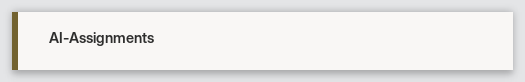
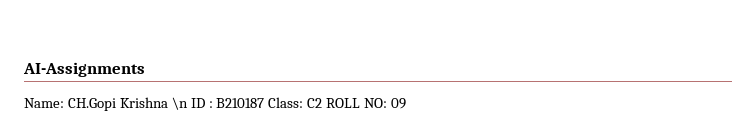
(154, 39) none -> [24,97,407,111] // Name: CH.Gopi Krishna \n ID : B210187 Class: C2 ROLL NO: 09

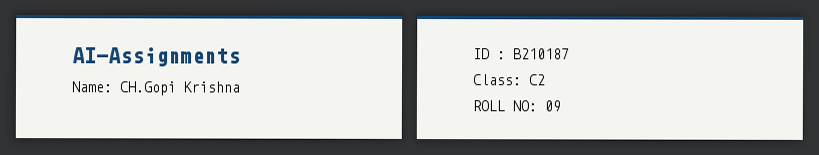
[171,97,188,110] \n -> (240, 87) //
(265, 103) none -> (570, 54) //
(323, 103) none -> (546, 80) //

